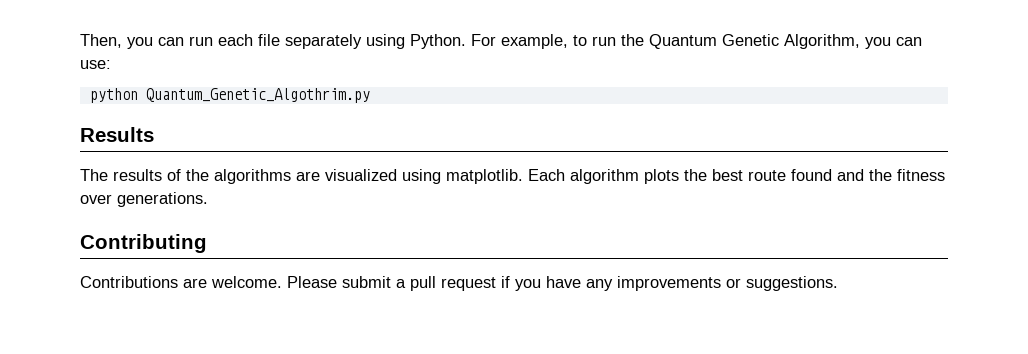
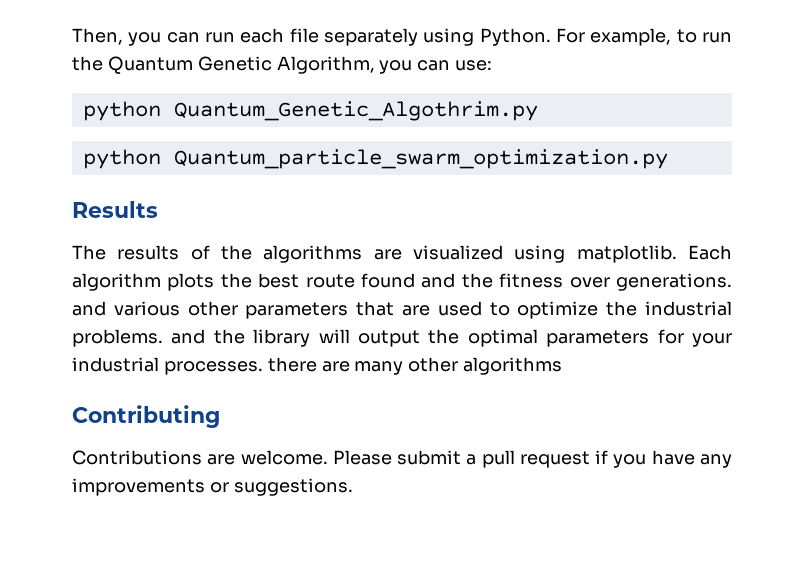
(370, 95) none -> [82,149,668,169] // python Quantum_particle_swarm_optimization.py
(208, 199) none -> [72,301,732,319] [72,329,732,347] [72,357,563,375] and various other parameters that are used to optimize the industrial problems. and the library will output the optimal parameters for your industrial processes. there are many other algorithms

